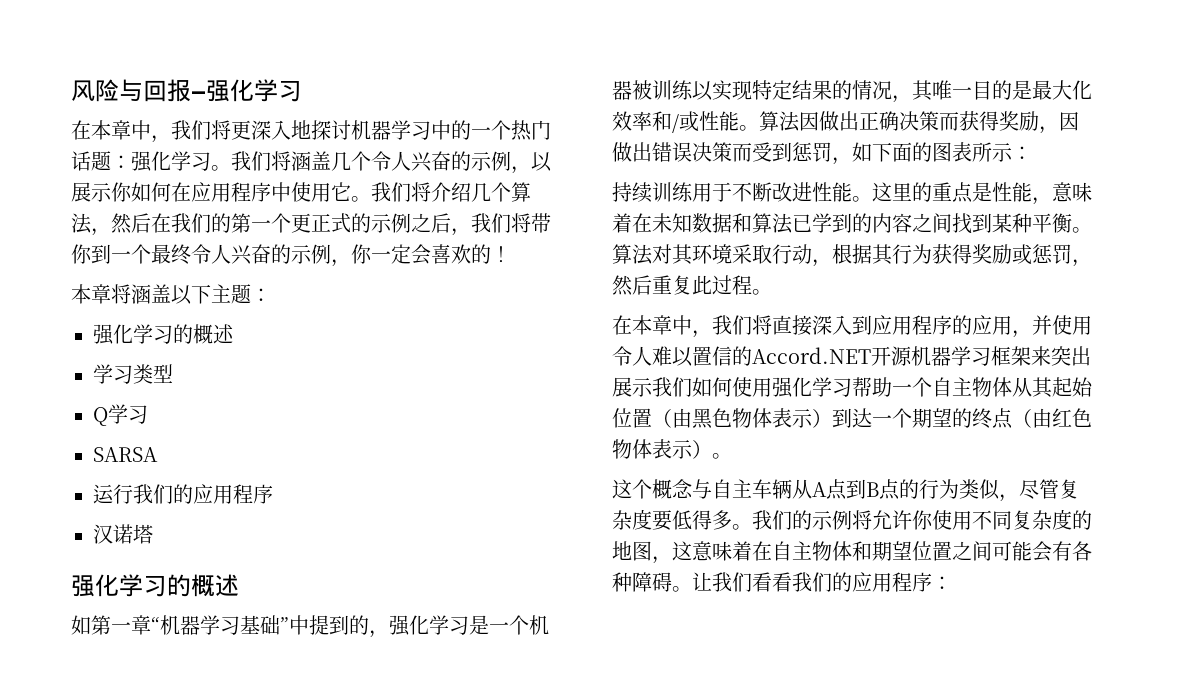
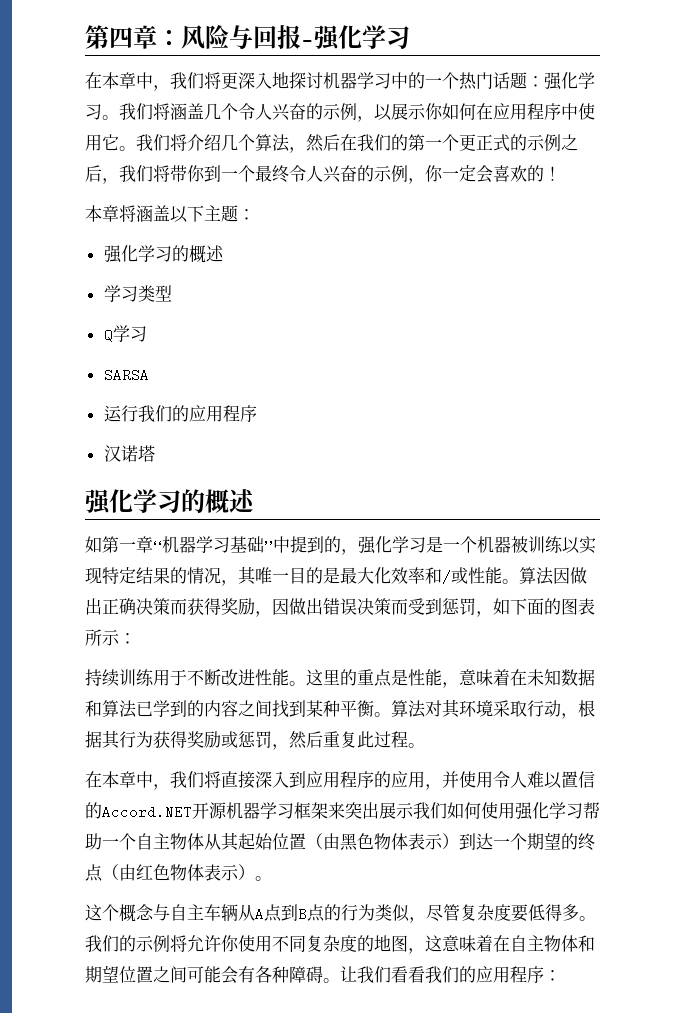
(71, 90) none -> [85,25,181,49] 第四章：

